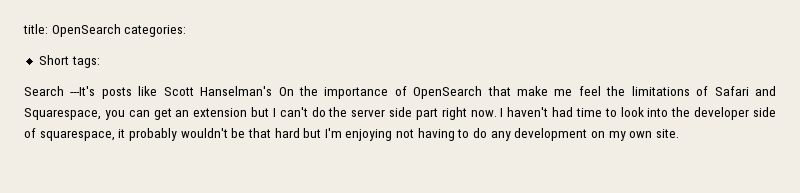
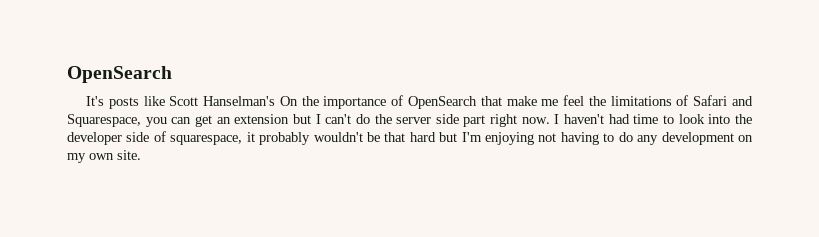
[23,24,187,37] [38,55,100,68] [24,86,96,96] title: OpenSearch categories: // Short tags: // Search ---It's -> [67,66,172,83] [86,96,105,106] OpenSearch // It's

